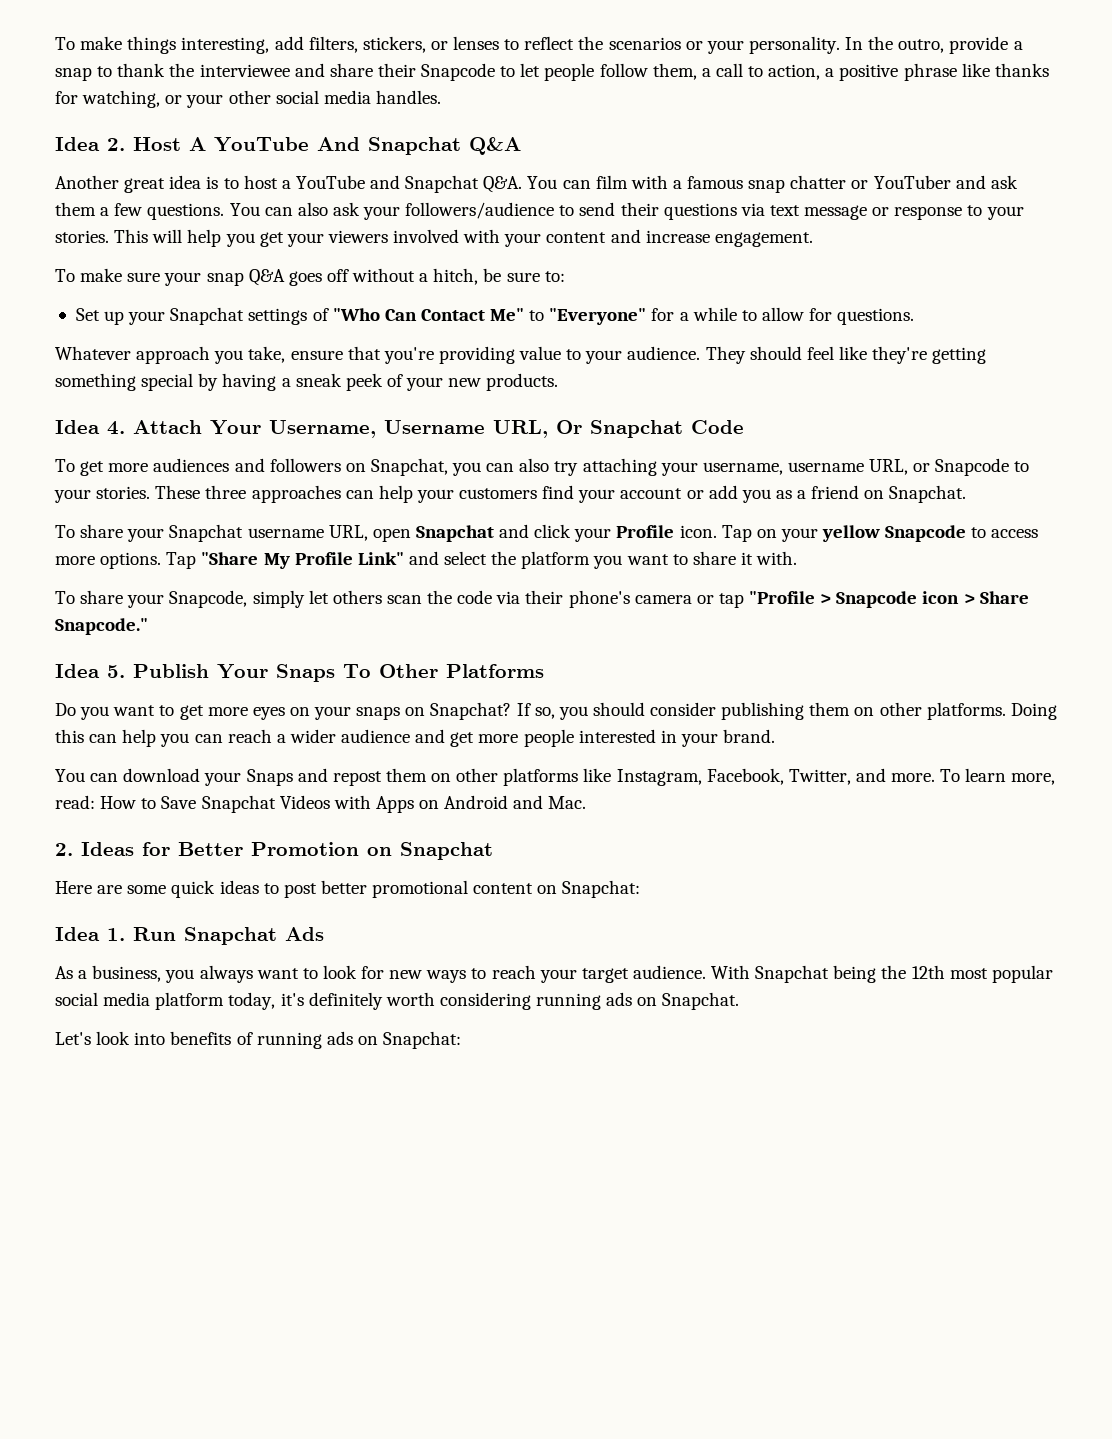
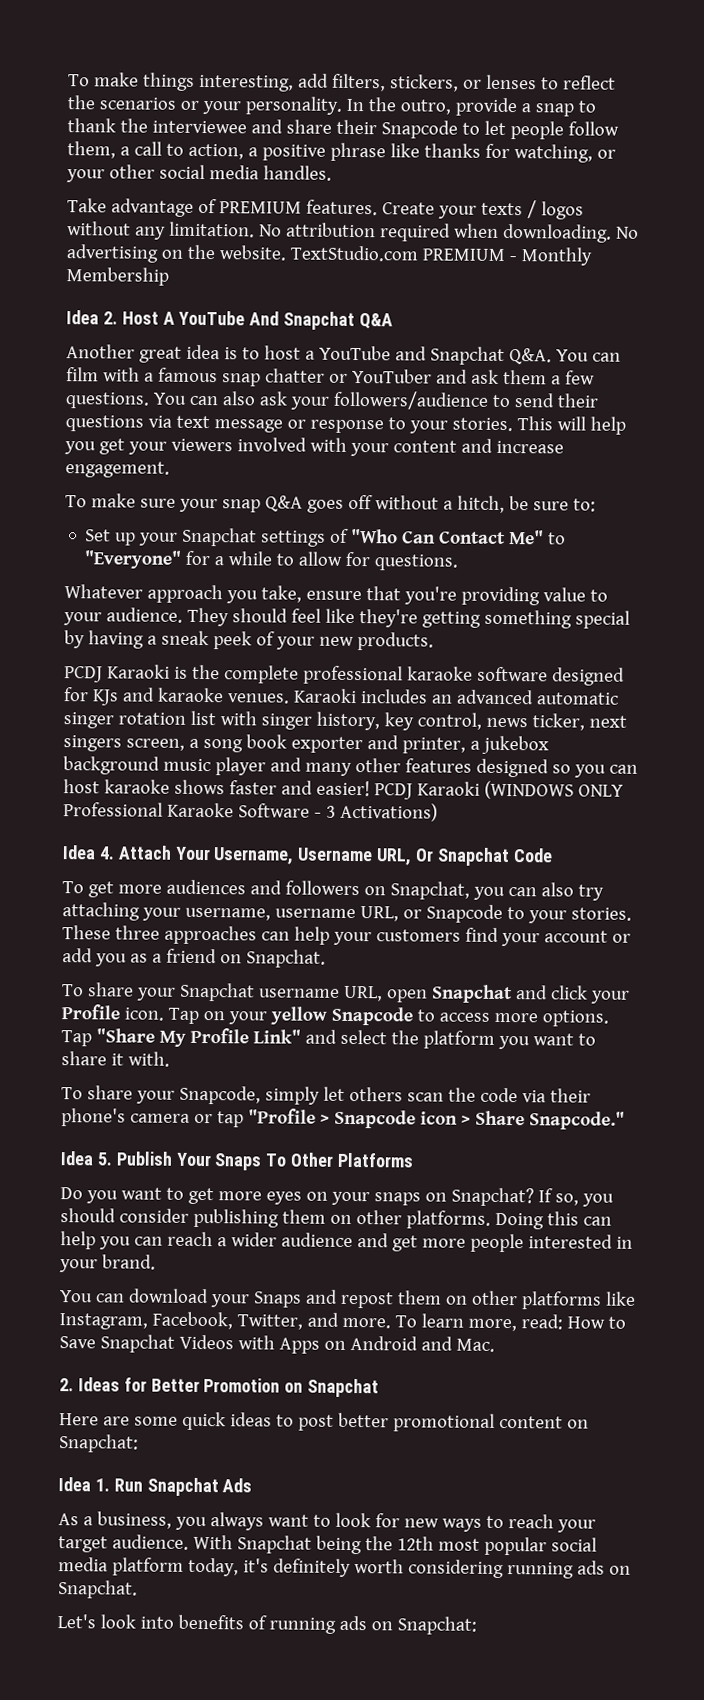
(441, 97) none -> [67,198,584,220] [67,221,639,243] [66,244,593,266] [66,267,169,286] // Take advantage of PREMIUM features. Create your texts / logos without any limitation. No attribution required when downloading. No advertising on the website. TextStudio.com PREMIUM - Monthly Membership
(559, 382) none -> [64,664,625,686] [63,687,619,706] [63,710,627,731] [63,734,549,755] [63,756,638,778] [63,779,624,800] [63,802,438,822] // PCDJ Karaoki is the complete professional karaoke software designed for KJs and karaoke venues. Karaoki includes an advanced automatic singer rotation list with singer history, key control, news ticker, next singers screen, a song book exporter and printer, a jukebox background music player and many other features designed so you can host karaoke shows faster and easier! PCDJ Karaoki (WINDOWS ONLY Professional Karaoke Software - 3 Activations)

